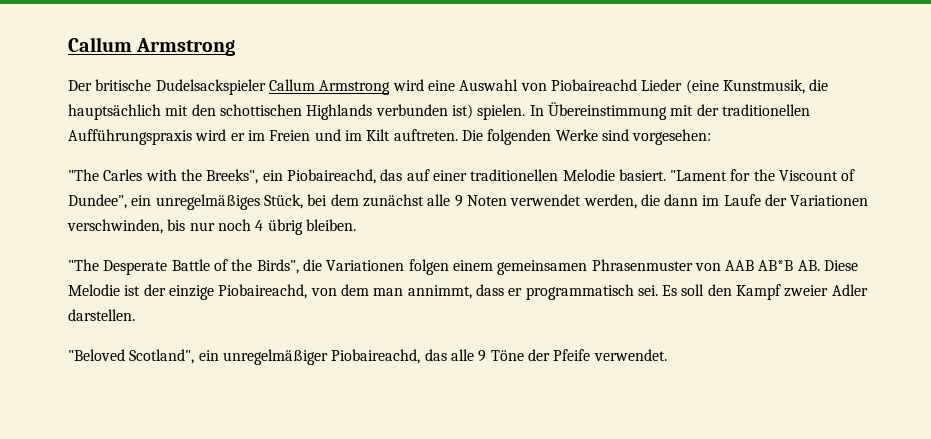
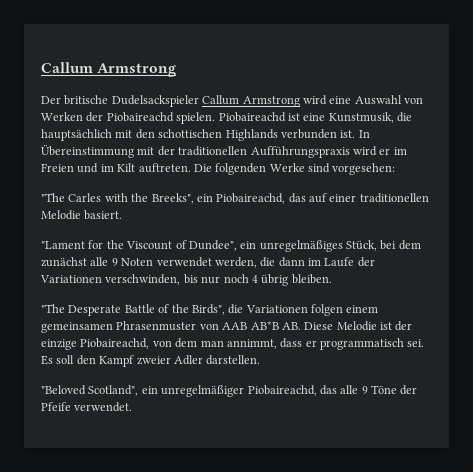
[550,79,719,94] Piobaireachd Lieder (eine -> [41,112,326,124] Werken der Piobaireachd spielen. Piobaireachd ist eine
[451,104,526,120] ist) spielen. -> [340,130,356,138] ist.
(666, 175) none -> (123, 215) //

